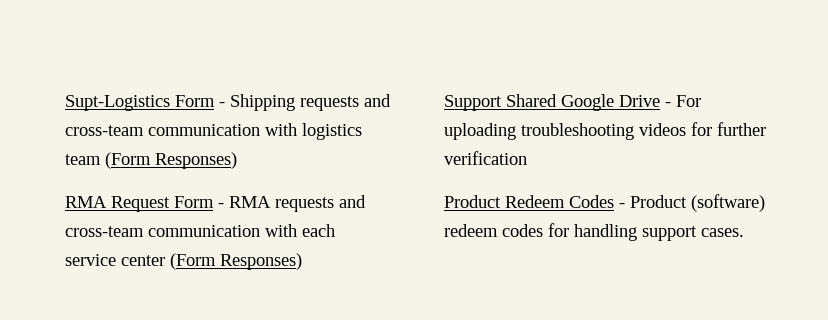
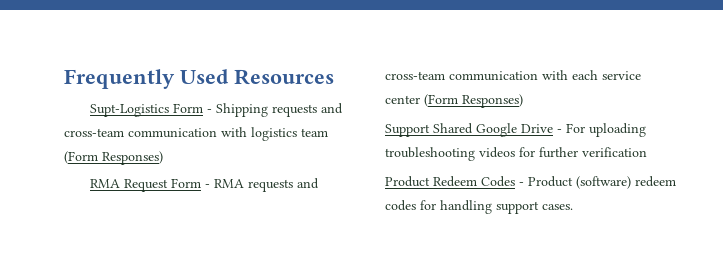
(65, 103) none -> [64,69,334,89] Frequently Used Resources //

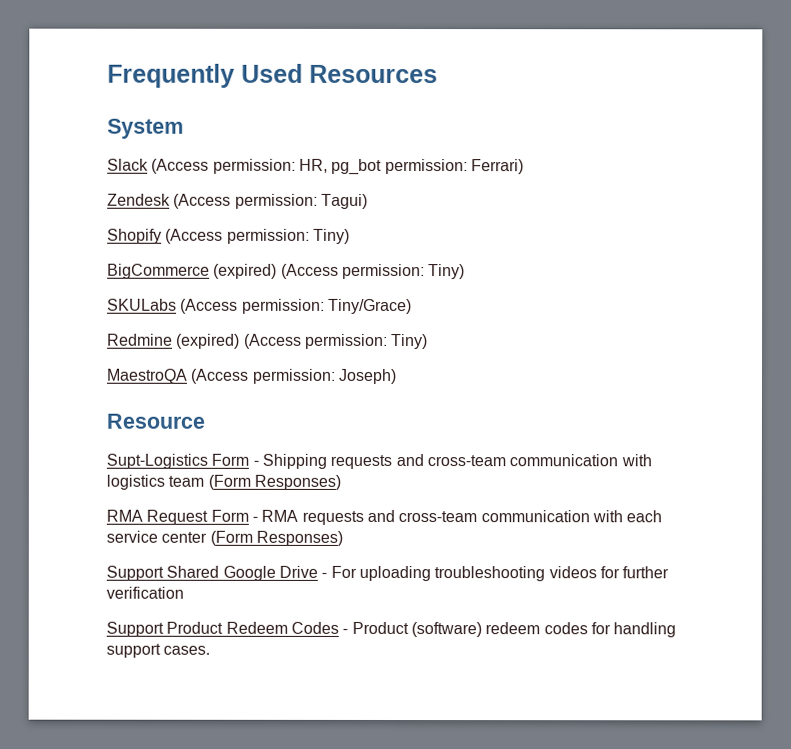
(334, 77) none -> [107,118,184,139] [107,158,524,175] [107,193,368,209] [107,228,350,244] [107,263,466,280] [107,298,412,315] [107,333,429,350] [106,368,397,385] [106,413,205,429] // System // Slack (Access permission: HR, pg_bot permission: Ferrari) // Zendesk (Access permission: Tagui) // Shopify (Access permission: Tiny) // BigCommerce (expired) (Access permission: Tiny) // SKULabs (Access permission: Tiny/Grace) // Redmine (expired) (Access permission: Tiny) // MaestroQA (Access permission: Joseph) // Resource
(647, 152) none -> [106,621,164,637] Support

